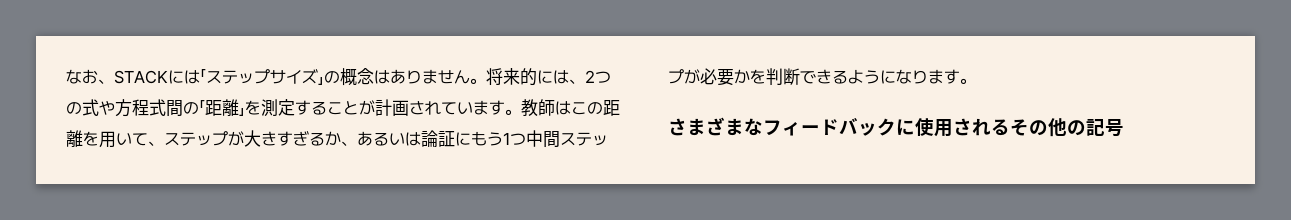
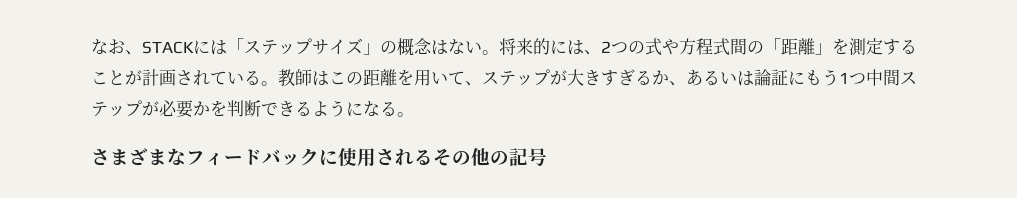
[390,69,470,84] ありません -> [448,39,482,54] ない
[473,100,505,115] ます -> [244,70,261,85] る
[912,69,960,84] ります -> [380,101,397,116] る

